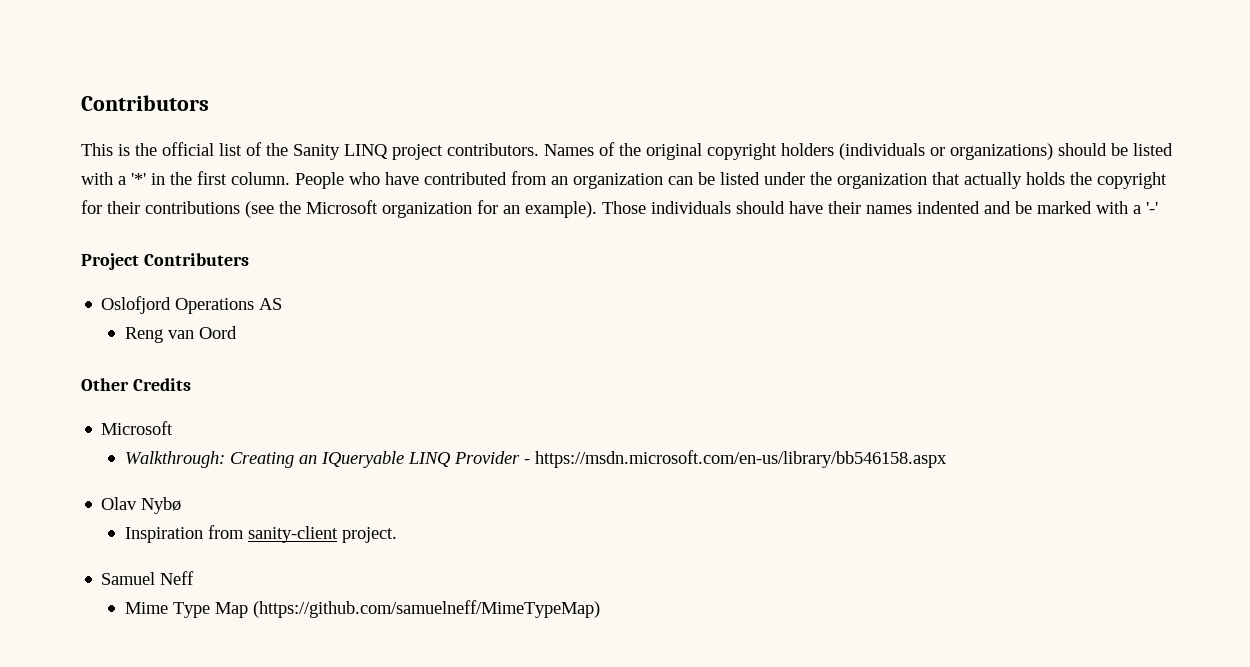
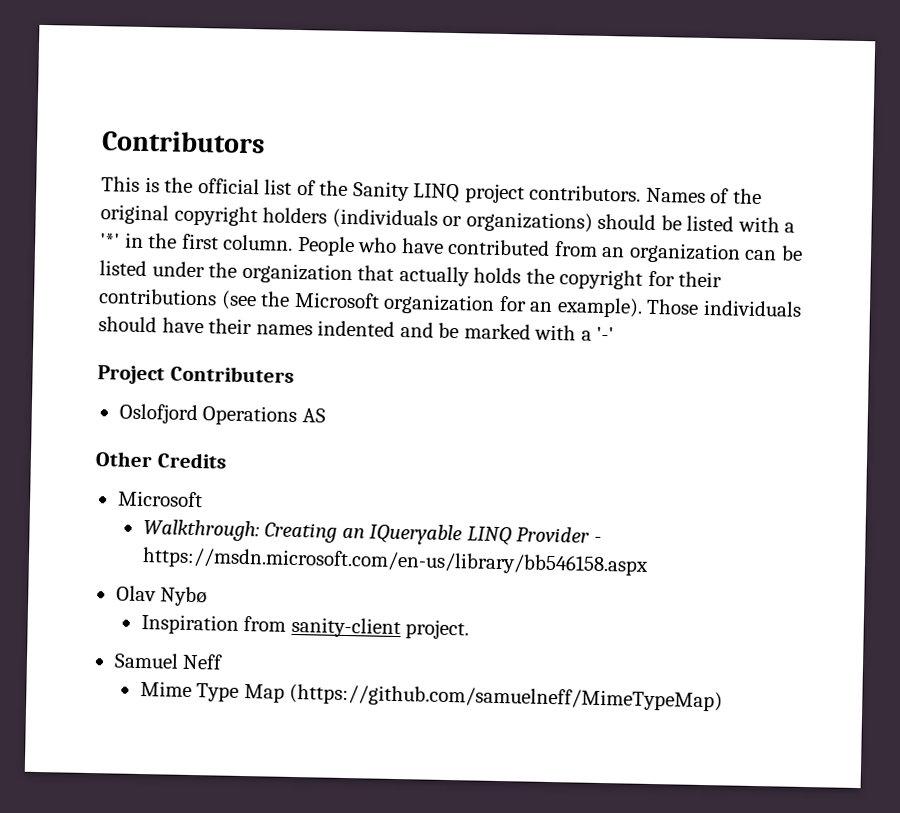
[124,326,237,343] // Reng van Oord -> (326, 415) none

